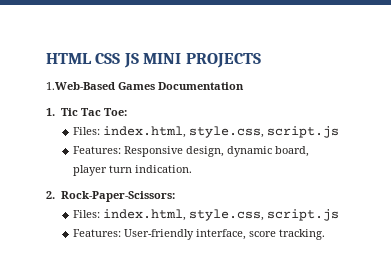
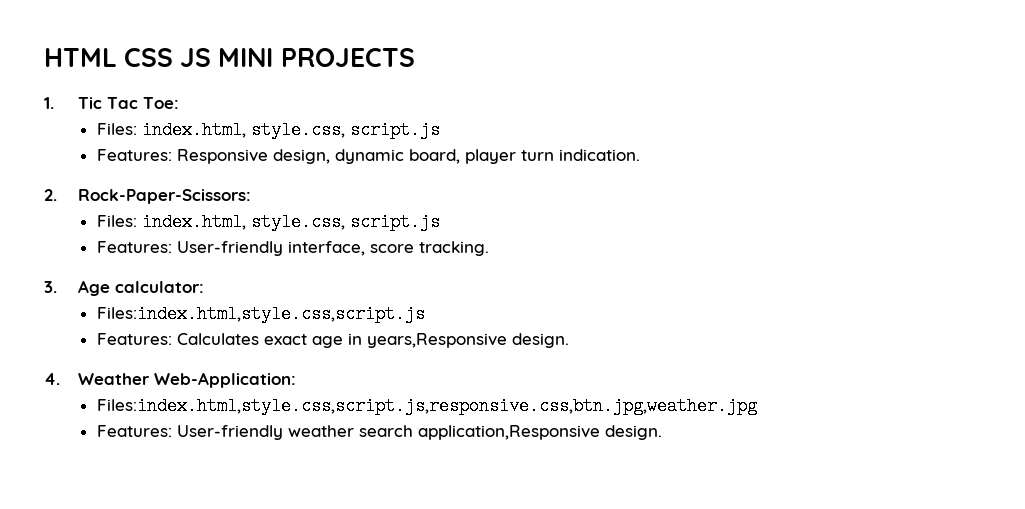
[46,82,244,90] // 1.Web-Based Games Documentation -> (415, 57) none
(326, 234) none -> [44,280,204,296] [96,305,425,323] [96,333,569,348] [44,372,296,388] [96,397,757,415] [96,425,662,440] // 3. Age calculator: // Files:index.html,style.css,script.js // Features: Calculates exact age in years,Responsive design. // 4. Weather Web-Application: // Files:index.html,style.css,script.js,responsive.css,btn.jpg,weather.jpg // Features: User-friendly weather search application,Responsive design.

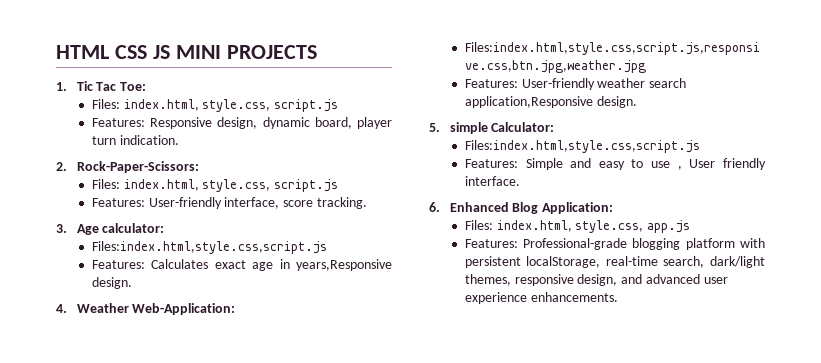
(662, 432) none -> [429,122,555,134] [464,140,700,153] [464,158,766,170] [464,176,520,186] [429,202,614,214] [464,220,691,233] [464,238,765,250] [464,256,765,268] [464,274,728,286] [464,292,618,304] // 5. simple Calculator: // Files:index.html,style.css,script.js // Features: Simple and easy to use , User friendly interface. // 6. Enhanced Blog Application: // Files: index.html, style.css, app.js // Features: Professional-grade blogging platform with persistent localStorage, real-time search, dark/light themes, responsive design, and advanced user experience enhancements.

